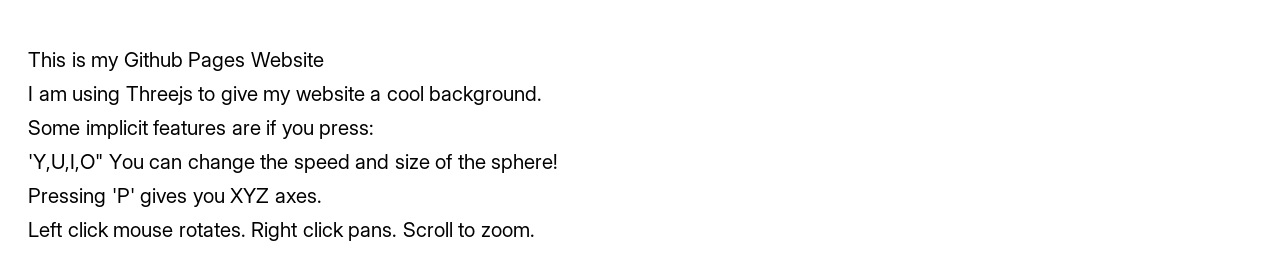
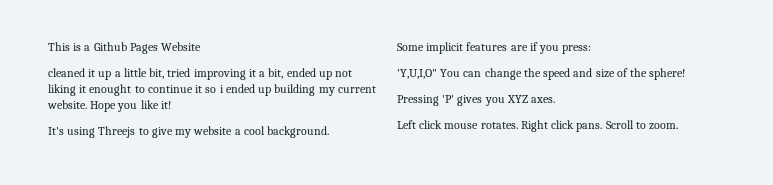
[91,56,120,71] my -> [84,45,91,51] a
[28,86,67,101] I am -> [48,68,353,80] [48,84,376,96] [47,100,171,112] [48,127,64,135] cleaned it up a little bit, tried improving it a bit, ended up not liking it enought to continue it so i ended up building my current website. Hope you like it! // It's

